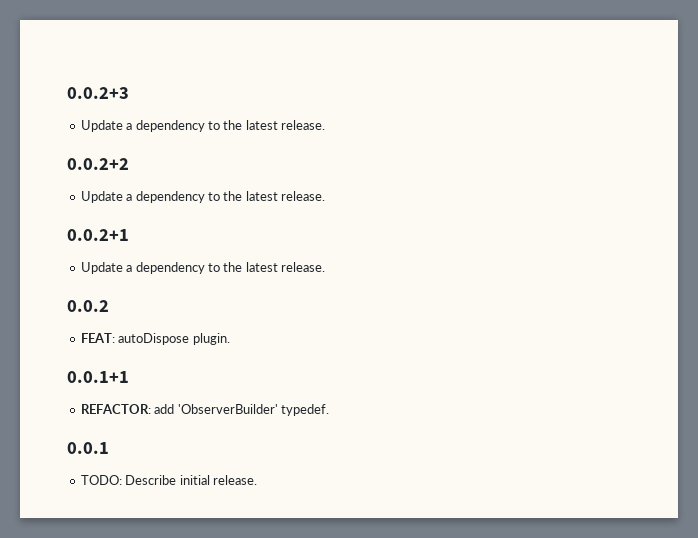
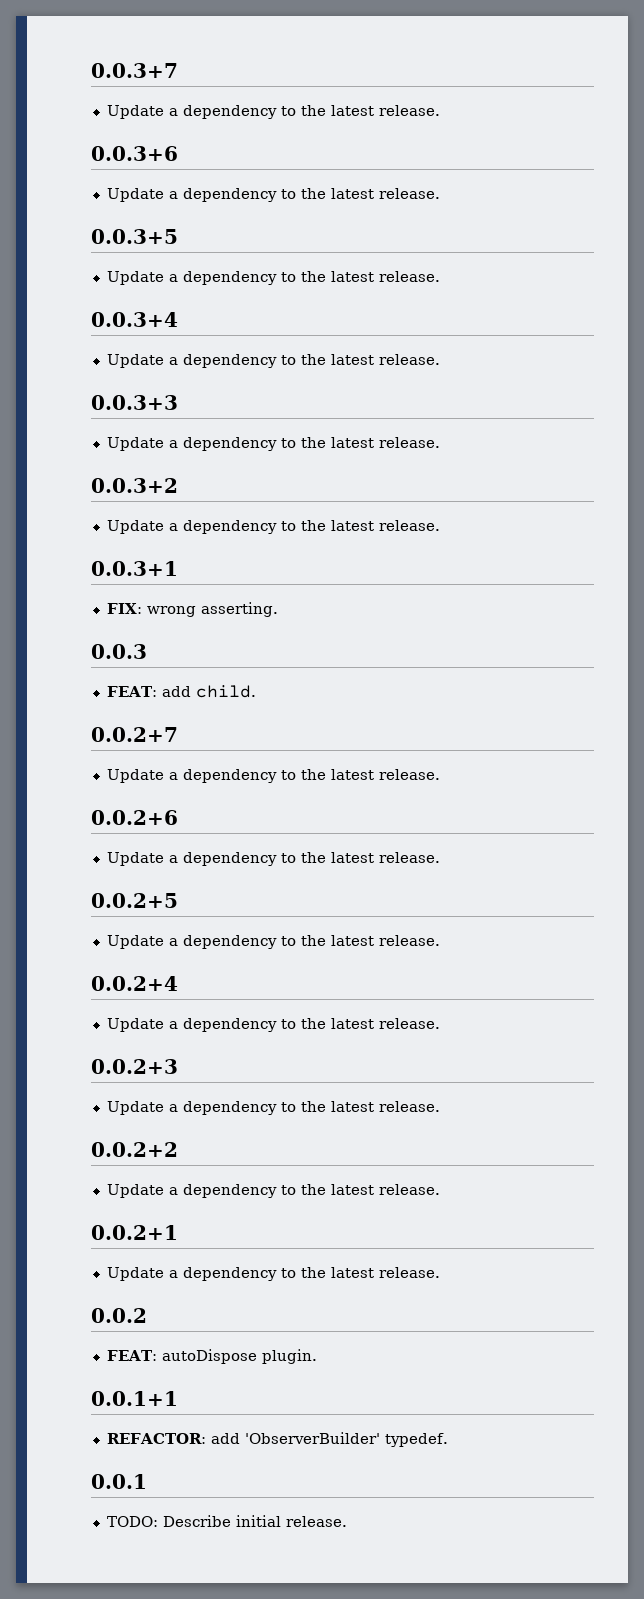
(67, 93) none -> [91,63,178,78] [106,105,440,119] [91,146,178,161] [106,188,440,202] [91,229,178,244] [106,271,440,285] [91,312,178,327] [106,354,440,368] [91,395,178,410] [106,437,440,451] [91,478,178,493] [106,520,440,534] [91,561,178,576] [106,602,278,617] [91,644,147,659] [106,685,256,698] [91,727,178,742] [106,769,440,783] [91,810,178,825] [106,852,440,866] [91,893,178,908] [106,935,440,949] [91,976,178,991] [106,1018,440,1032] 0.0.3+7 // Update a dependency to the latest release. // 0.0.3+6 // Update a dependency to the latest release. // 0.0.3+5 // Update a dependency to the latest release. // 0.0.3+4 // Update a dependency to the latest release. // 0.0.3+3 // Update a dependency to the latest release. // 0.0.3+2 // Update a dependency to the latest release. // 0.0.3+1 // FIX: wrong asserting. // 0.0.3 // FEAT: add child. // 0.0.2+7 // Update a dependency to the latest release. // 0.0.2+6 // Update a dependency to the latest release. // 0.0.2+5 // Update a dependency to the latest release. // 0.0.2+4 // Update a dependency to the latest release. //

